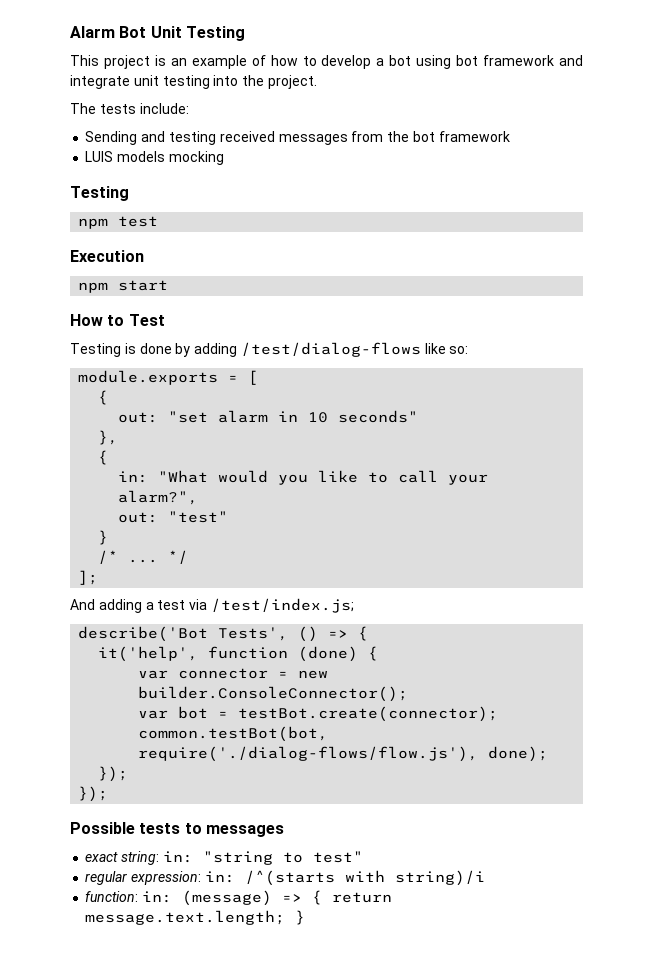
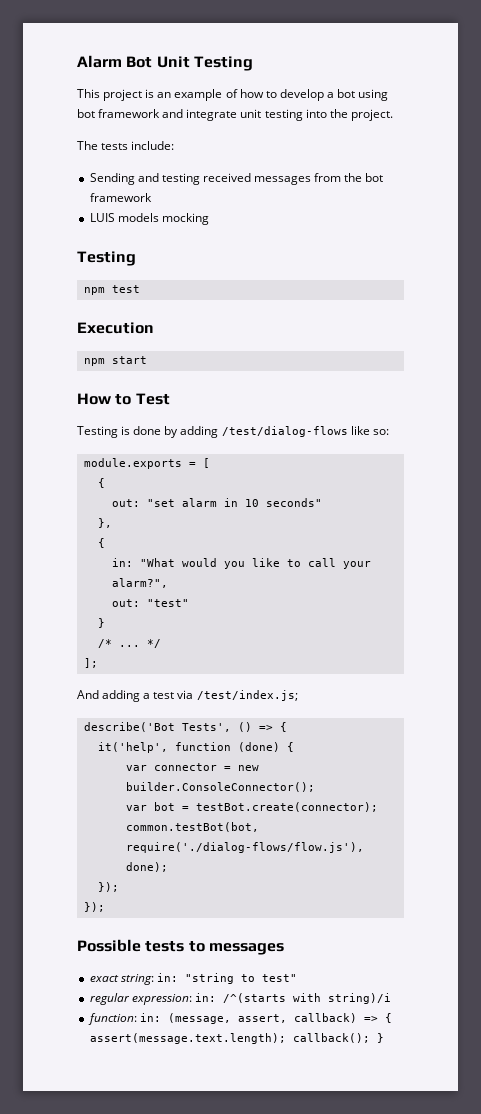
[182,890,393,906] [85,910,286,925] (message) => { return message.text.length; -> [167,1013,392,1024] [89,1033,370,1044] (message, assert, callback) => { assert(message.text.length); callback();

